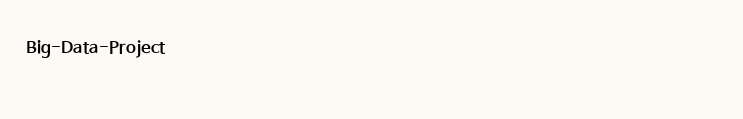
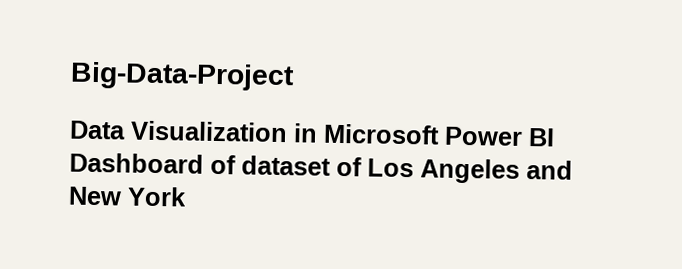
(166, 49) none -> [69,120,555,147] [69,152,573,184] [68,186,187,207] // Data Visualization in Microsoft Power BI Dashboard of dataset of Los Angeles and New York

